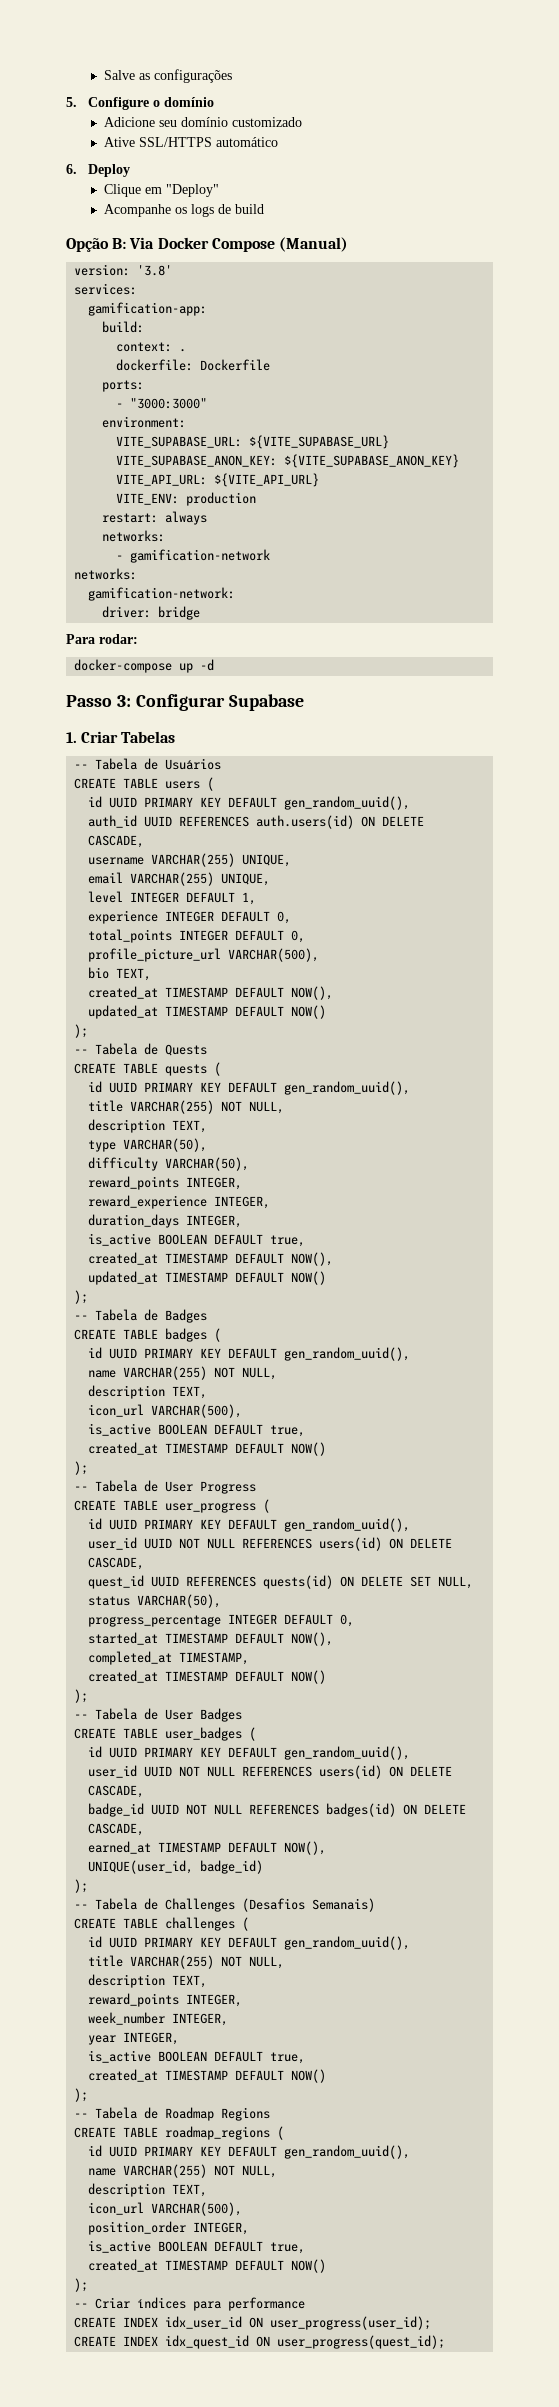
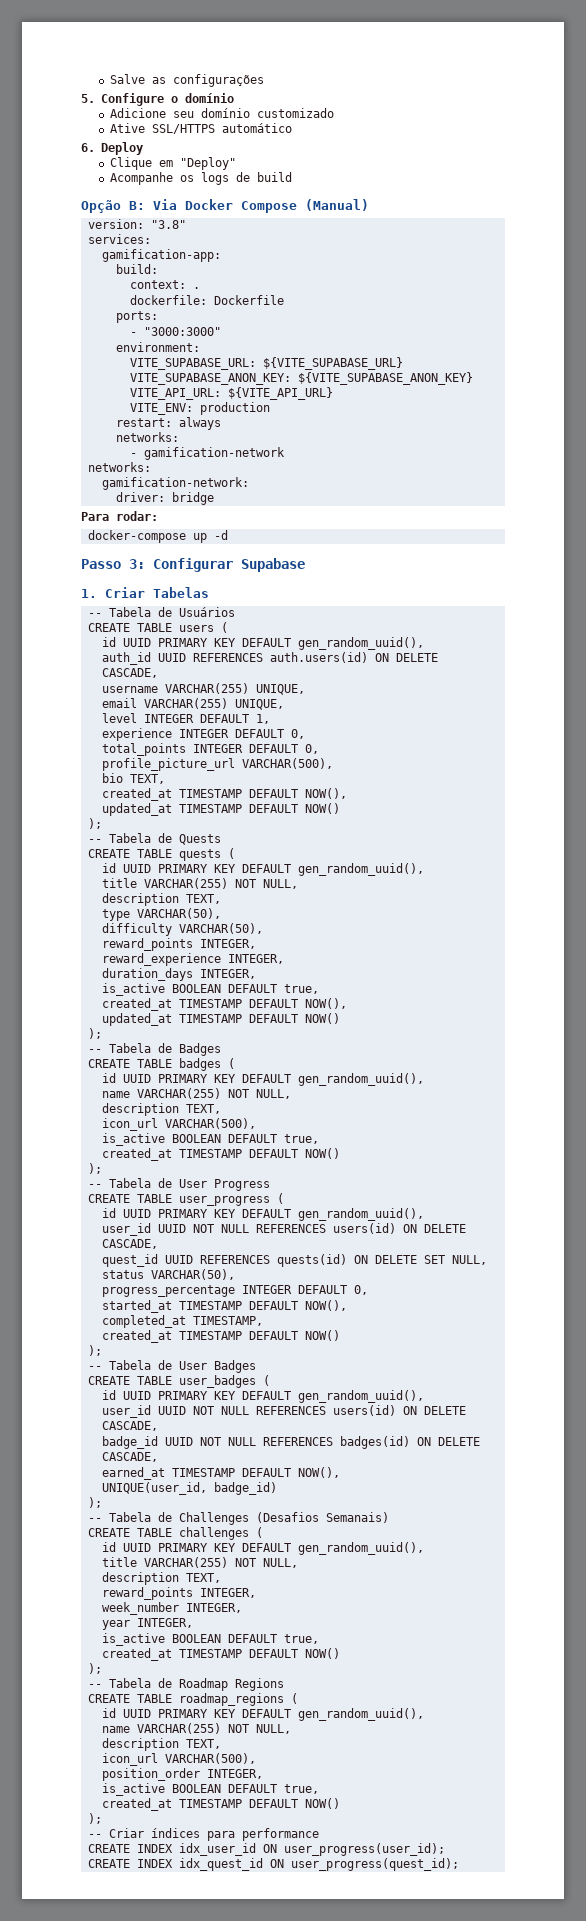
[137,265,173,276] '3.8' -> [150,220,186,229] "3.8"

